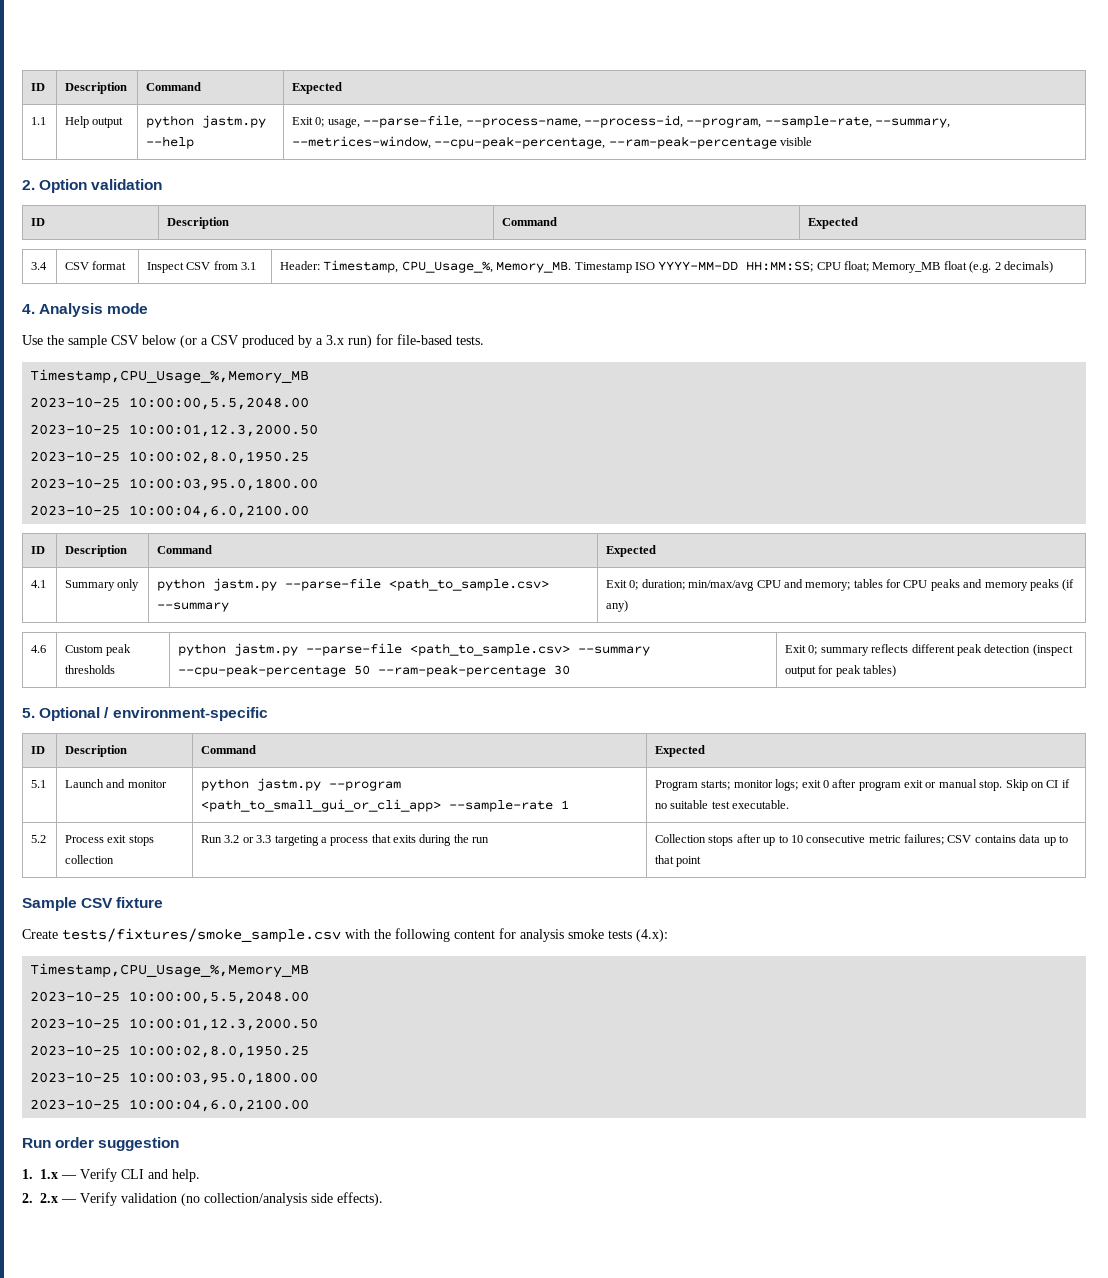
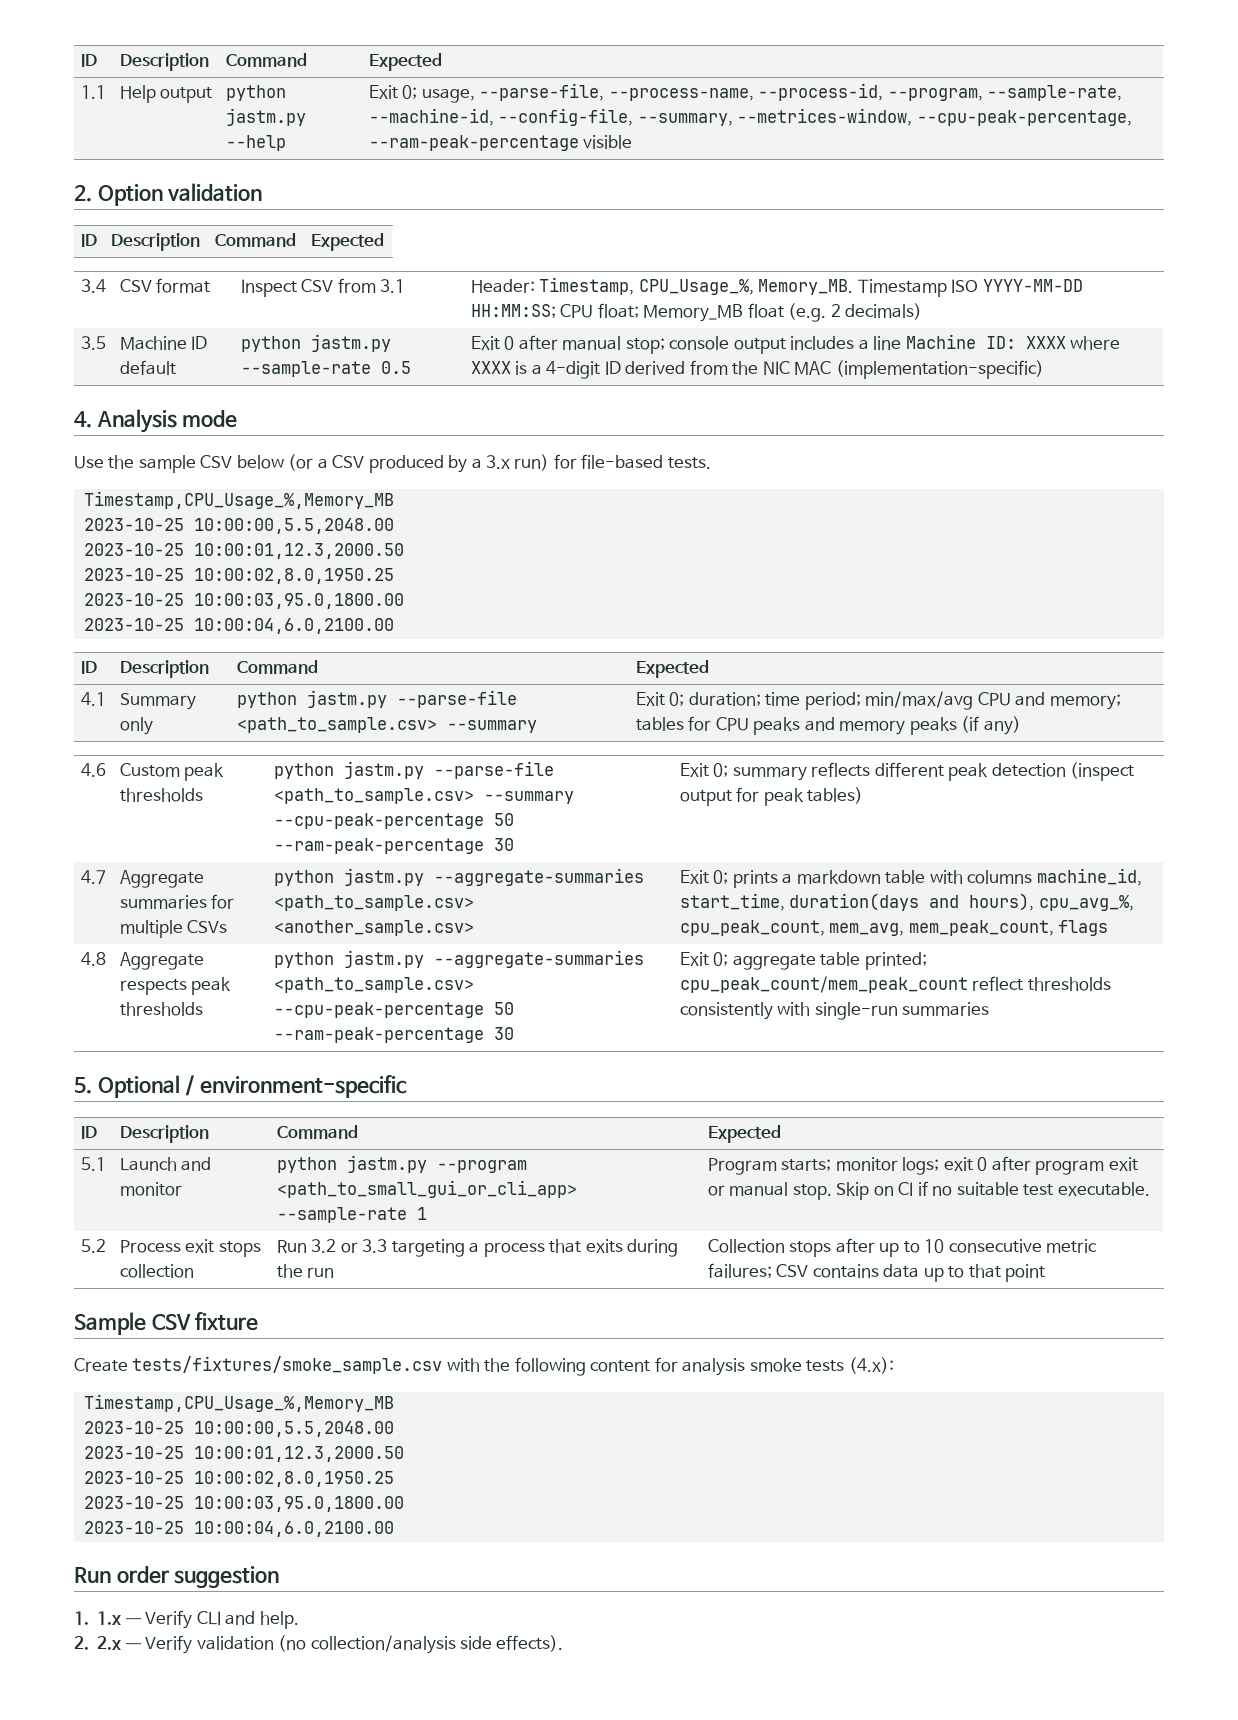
(872, 122) none -> [368,108,634,126] --machine-id, --config-file,
(1053, 267) none -> [80,336,106,350] [119,336,208,350] [119,360,176,375] [240,334,391,352] [240,361,411,377] [470,334,1120,354] [470,360,1044,379] // 3.5 | Machine ID default | python jastm.py --sample-rate 0.5 | Exit 0 after manual stop; console output includes a line Machine ID: XXXX where XXXX is a 4-digit ID derived from the NIC MAC (implementation-specific)
(685, 584) none -> [765,692,861,710] time period;
(897, 671) none -> [80,870,106,884] [119,870,204,888] [119,894,235,909] [119,920,228,938] [273,868,644,886] [273,895,474,911] [273,920,474,936] [679,868,1142,888] [679,893,1134,911] [679,920,1109,936] [80,952,106,966] [119,952,204,970] [119,977,232,995] [119,1002,203,1016] [273,950,644,968] [273,977,474,993] [273,1002,514,1018] [273,1027,514,1043] [679,952,927,970] [679,976,1111,993] [679,1002,990,1020] // 4.7 | Aggregate summaries for multiple CSVs | python jastm.py --aggregate-summaries <path_to_sample.csv> <another_sample.csv> | Exit 0; prints a markdown table with columns machine_id, start_time, duration(days and hours), cpu_avg_%, cpu_peak_count, mem_avg, mem_peak_count, flags // 4.8 | Aggregate respects peak thresholds | python jastm.py --aggregate-summaries <path_to_sample.csv> --cpu-peak-percentage 50 --ram-peak-percentage 30 | Exit 0; aggregate table printed; cpu_peak_count/mem_peak_count reflect thresholds consistently with single-run summaries

